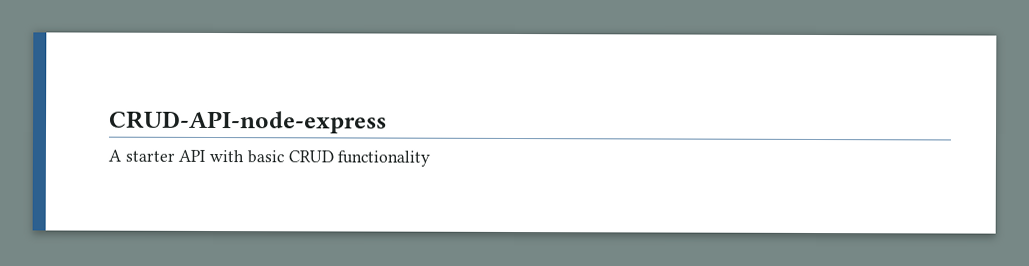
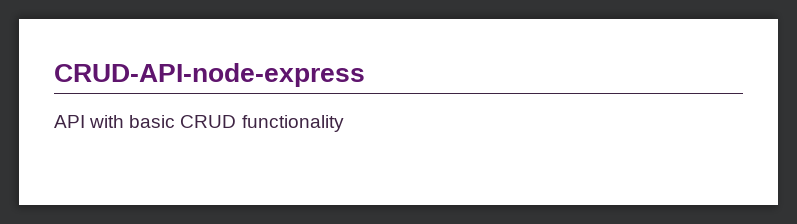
[108,149,175,162] A starter -> (365, 75) none

